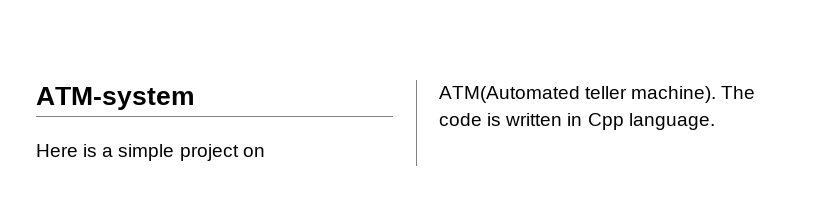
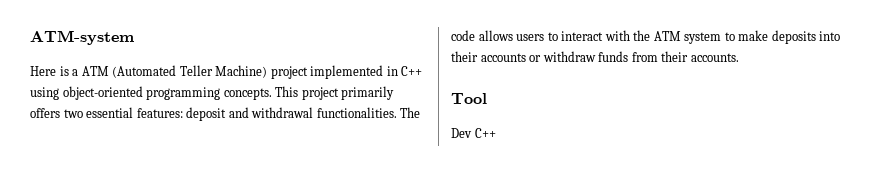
[118,144,265,161] [439,86,756,103] [439,113,715,130] simple project on ATM(Automated teller machine). The code is written in Cpp language. -> [81,65,423,79] [30,86,395,100] [30,107,421,121] [451,30,841,44] [451,51,739,62] [451,93,487,104] [451,128,496,138] ATM (Automated Teller Machine) project implemented in C++ using object-oriented programming concepts. This project primarily offers two essential features: deposit and withdrawal functionalities. The code allows users to interact with the ATM system to make deposits into their accounts or withdraw funds from their accounts. // Tool // Dev C++

